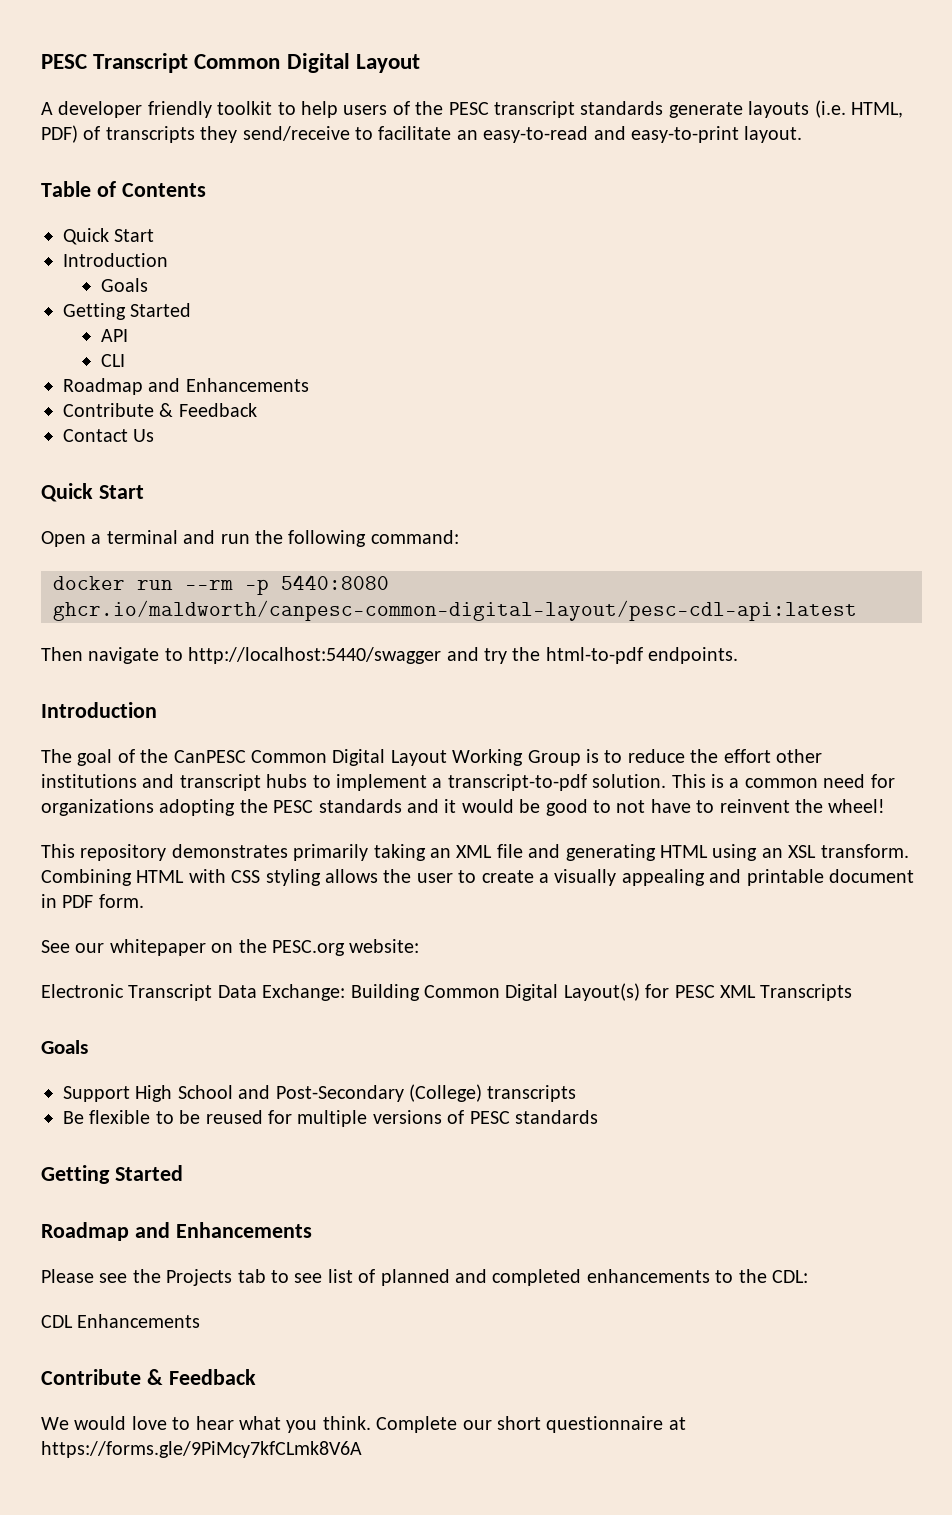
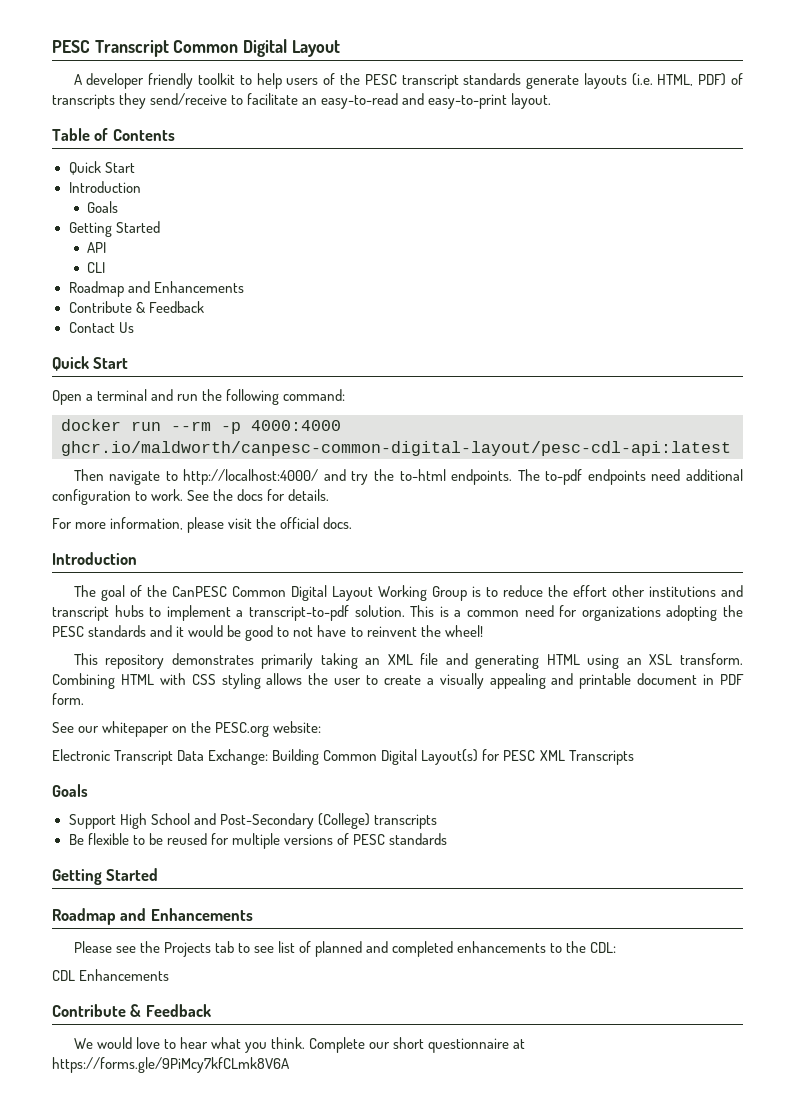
[281,575,389,590] 5440:8080 -> [251,420,341,431] 4000:4000
[188,647,442,664] http://localhost:5440/swagger -> [183,469,319,485] http://localhost:4000/
[545,647,643,664] html-to-pdf -> [399,469,446,481] to-html
(739, 655) none -> [517,469,743,485] [52,489,330,505] [52,517,353,533] The to-pdf endpoints need additional configuration to work. See the docs for details. // For more information, please visit the official docs.

